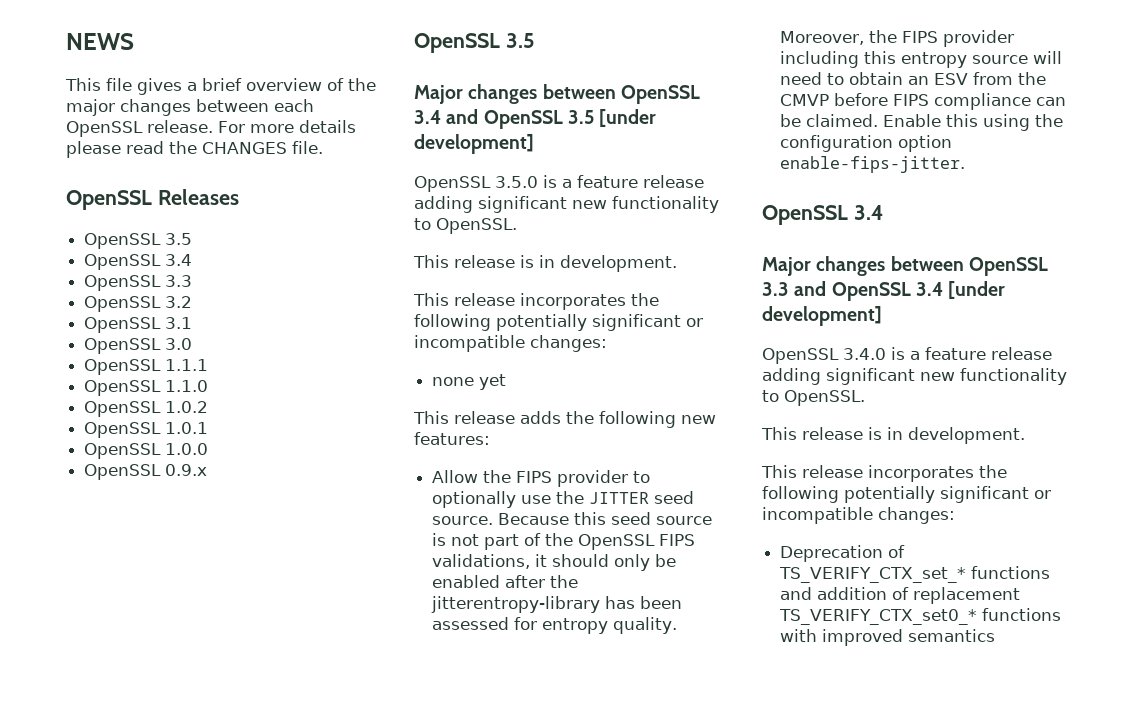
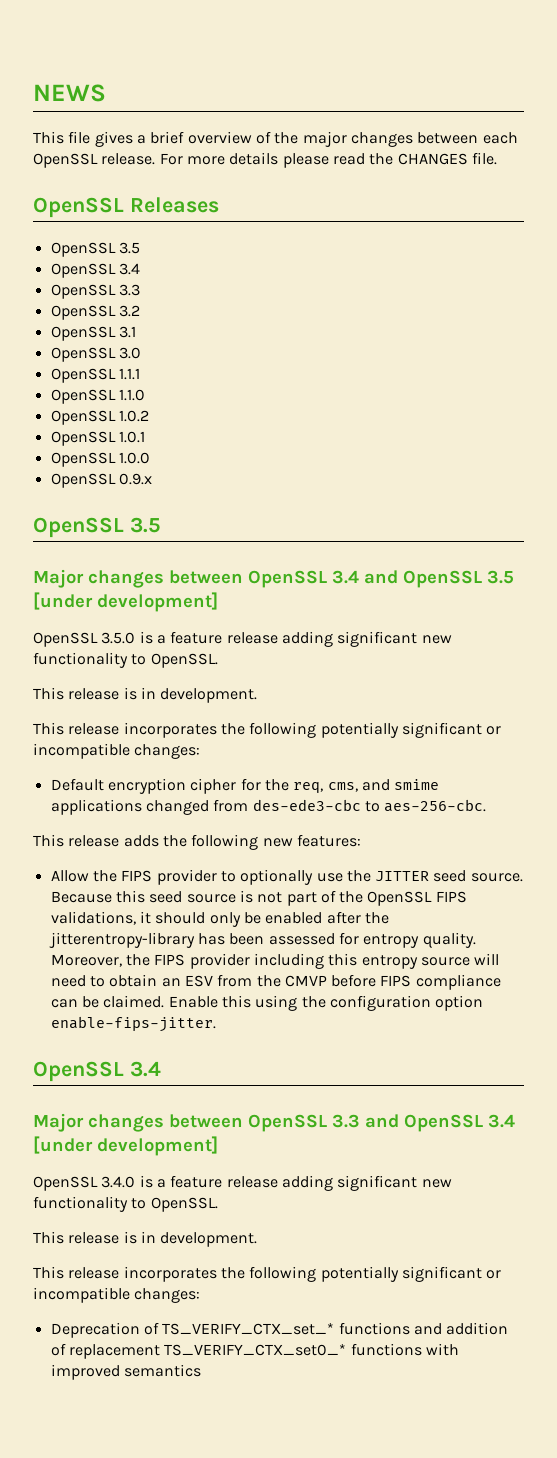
[432,374,507,390] none yet -> [50,778,440,794] [50,799,487,815] Default encryption cipher for the req, cms, and smime applications changed from des-ede3-cbc to aes-256-cbc.

